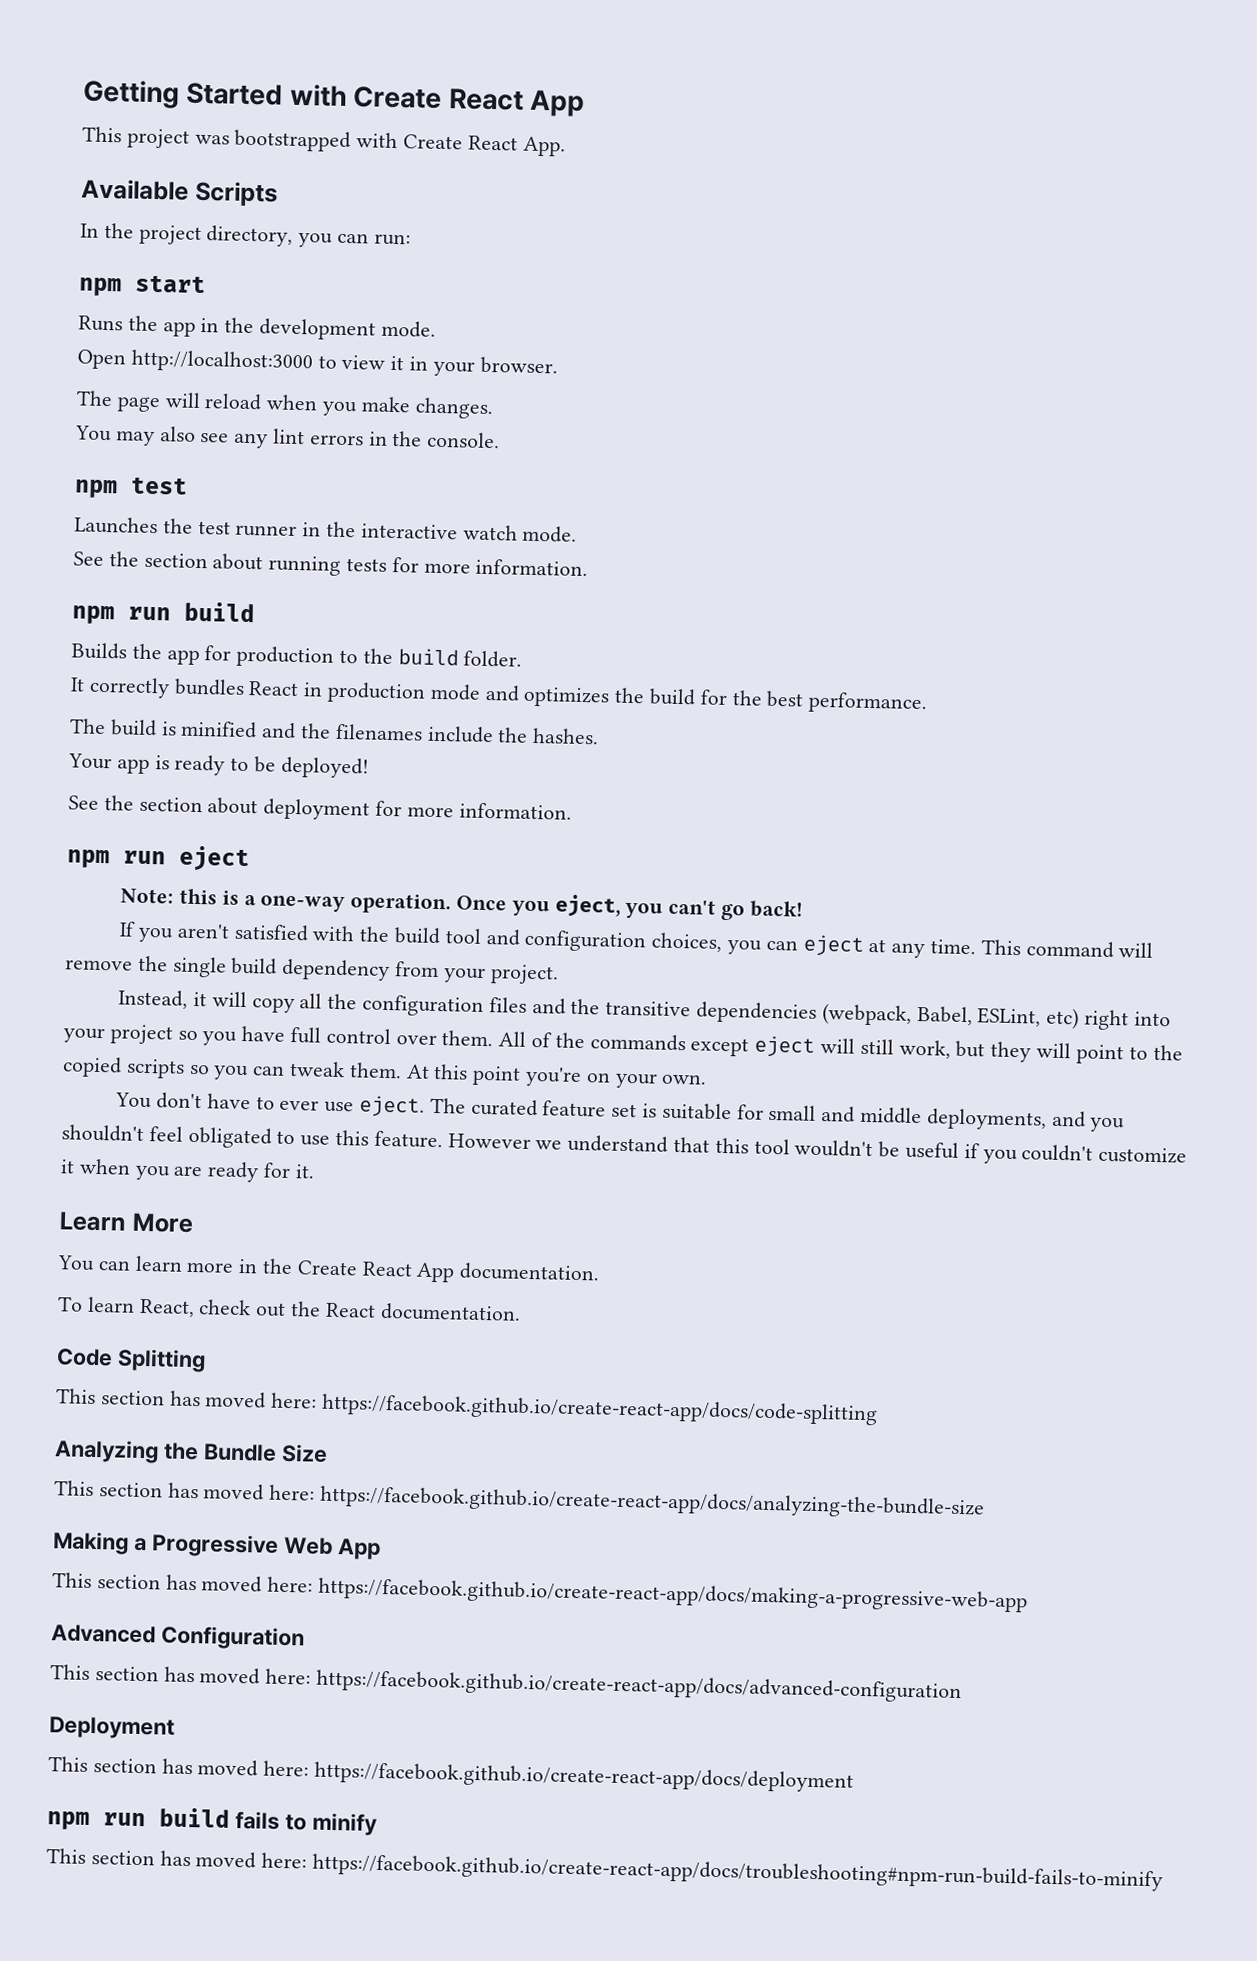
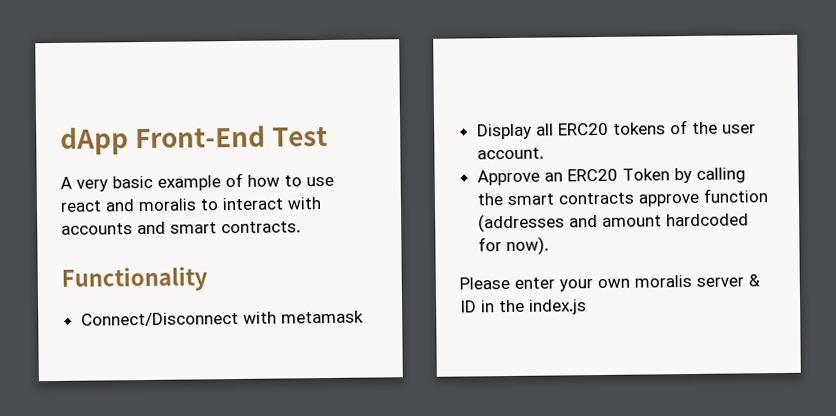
[83,79,586,117] [82,126,566,157] [81,178,278,207] [80,222,411,248] [79,274,206,297] [78,315,436,341] [77,349,558,377] [76,390,494,420] [75,425,501,449] [74,476,188,499] [74,516,578,543] [73,551,589,577] [72,601,255,625] [71,642,523,668] [70,676,929,715] [70,718,600,745] [68,753,369,779] [68,795,572,821] [67,845,250,872] [120,888,803,921] [119,921,1154,959] [65,955,559,985] [118,989,1171,1031] [63,1024,1183,1065] [62,1056,708,1089] [115,1092,1126,1133] [61,1124,1188,1165] [60,1158,315,1183] [59,1211,194,1234] [57,1255,601,1283] [58,1296,521,1322] [56,1348,206,1373] [56,1388,879,1426] [54,1439,328,1464] [54,1480,986,1520] [52,1531,381,1560] [52,1572,1029,1613] [51,1624,305,1651] [50,1664,963,1704] [49,1716,175,1740] [48,1756,855,1793] [47,1807,378,1836] [46,1848,1164,1892] Getting Started with Create React App // This project was bootstrapped with Create React App. // Available Scripts // In the project directory, you can run: // npm start // Runs the app in the development mode. // Open http://localhost:3000 to view it in your browser. // The page will reload when you make changes. // You may also see any lint errors in the console. // npm test // Launches the test runner in the interactive watch mode. // See the section about running tests for more information. // npm run build // Builds the app for production to the build folder. // It correctly bundles React in production mode and optimizes the build for the best performance. // The build is minified and the filenames include the hashes. // Your app is ready to be deployed! // See the section about deployment for more information. // npm run eject // Note: this is a one-way operation. Once you eject, you can't go back! // If you aren't satisfied with the build tool and configuration choices, you can eject at any time. This command will remove the single build dependency from your project. // Instead, it will copy all the configuration files and the transitive dependencies (webpack, Babel, ESLint, etc) right into your project so you have full control over them. All of the commands except eject will still work, but they will point to the copied scripts so you can tweak them. At this point you're on your own. // You don't have to ever use eject. The curated feature set is suitable for small and middle deployments, and you shouldn't feel obligated to use this feature. However we understand that this tool wouldn't be useful if you couldn't customize it when you are ready for it. // Learn More // You can learn more in the Create React App documentation. // To learn React, check out the React documentation. // Code Splitting // This section has moved here: https://facebook.github.io/create-react-app/docs/code-splitting // Analyzing the Bundle Size // This section has moved here: https://facebook.github.io/create-react-app/docs/analyzing-the-bundle-size // Making a Progressive Web App // This section has moved here: https://facebook.github.io/create-react-app/docs/making-a-progressive-web-app // Advanced Configuration // This section has moved here: https://facebook.github.io/create-react-app/docs/advanced-configuration // Deployment // This section has moved here: https://facebook.github.io/create-react-app/docs/deployment // npm run build fails to minify // This section has moved here: https://facebook.github.io/create-react-app/docs/troubleshooting#npm-run-build-fails-to-minify -> [60,125,329,155] [60,172,334,192] [60,197,322,212] [61,221,301,235] [61,266,208,292] [80,310,364,327] [476,120,756,140] [476,147,544,160] [476,167,746,186] [476,188,768,207] [477,213,749,233] [477,236,549,256] [459,274,760,292] [460,299,587,315] dApp Front-End Test // A very basic example of how to use react and moralis to interact with accounts and smart contracts. // Functionality // Connect/Disconnect with metamask // Display all ERC20 tokens of the user account. // Approve an ERC20 Token by calling the smart contracts approve function (addresses and amount hardcoded for now). // Please enter your own moralis server & ID in the index.js

